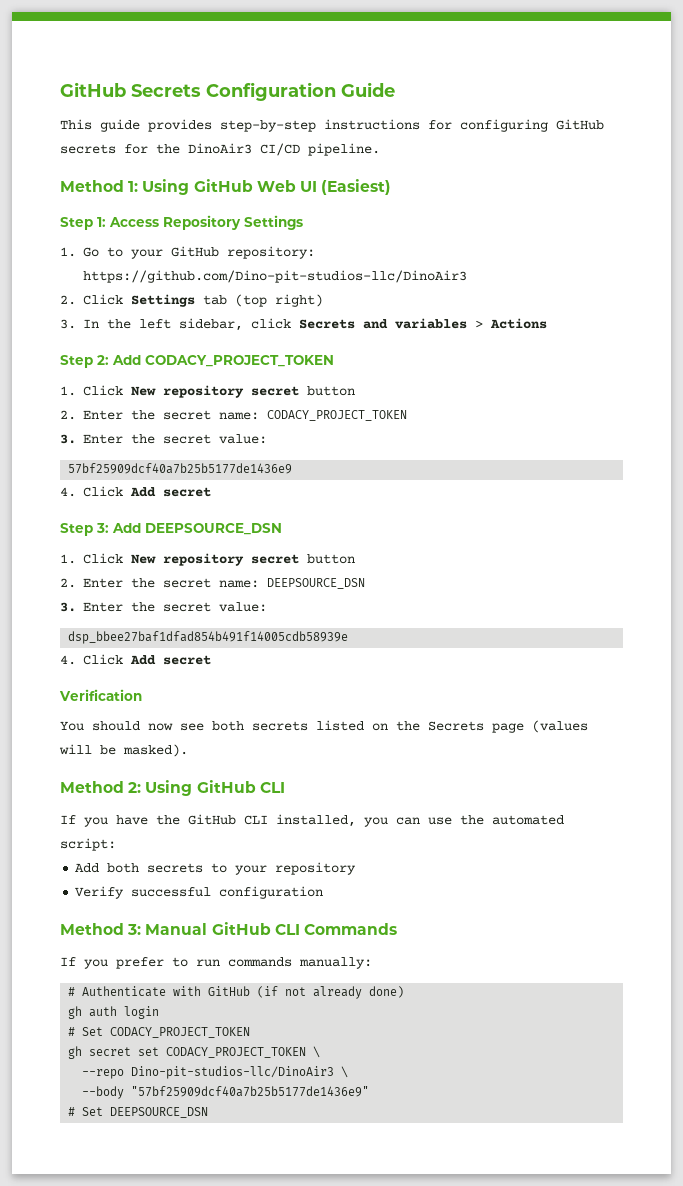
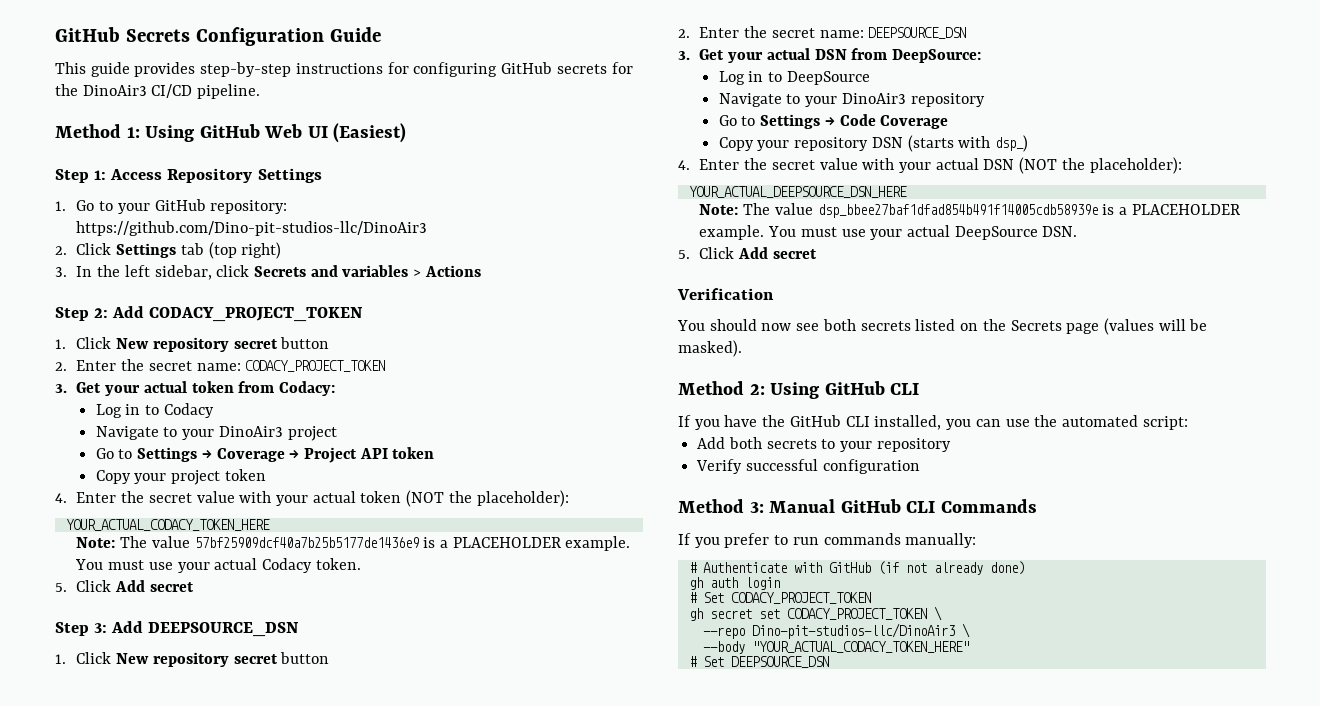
[83,434,267,444] [68,463,293,474] [60,487,76,497] Enter the secret value: // 57bf25909dcf40a7b25b5177de1436e9 // 4. -> [76,381,336,396] [95,403,214,418] [95,426,337,441] [95,447,435,463] [95,469,266,485] [55,490,569,507] [65,519,270,531] [76,536,631,551] [75,558,361,573] [55,583,67,592] Get your actual token from Codacy: // Log in to Codacy // Navigate to your DinoAir3 project // Go to Settings → Coverage → Project API token // Copy your project token // 4. Enter the secret value with your actual token (NOT the placeholder): // YOUR_ACTUAL_CODACY_TOKEN_HERE // Note: The value 57bf25909dcf40a7b25b5177de1436e9 is a PLACEHOLDER example. You must use your actual Codacy token. // 5.
[83,602,267,612] [68,631,349,644] [60,655,76,665] Enter the secret value: // dsp_bbee27baf1dfad854b491f14005cdb58939e // 4. -> [699,48,982,63] [718,71,870,85] [718,93,985,107] [718,114,949,129] [718,135,1029,152] [678,157,1182,174] [688,186,907,198] [699,203,1240,218] [699,225,1078,240] [678,250,690,259] Get your actual DSN from DeepSource: // Log in to DeepSource // Navigate to your DinoAir3 repository // Go to Settings → Code Coverage // Copy your repository DSN (starts with dsp_) // 4. Enter the secret value with your actual DSN (NOT the placeholder): // YOUR_ACTUAL_DEEPSOURCE_DSN_HERE // Note: The value dsp_bbee27baf1dfad854b491f14005cdb58939e is a PLACEHOLDER example. You must use your actual DeepSource DSN. // 5.
[131,1086,370,1097] "57bf25909dcf40a7b25b5177de1436e9" -> [751,641,969,653] "YOUR_ACTUAL_CODACY_TOKEN_HERE"

